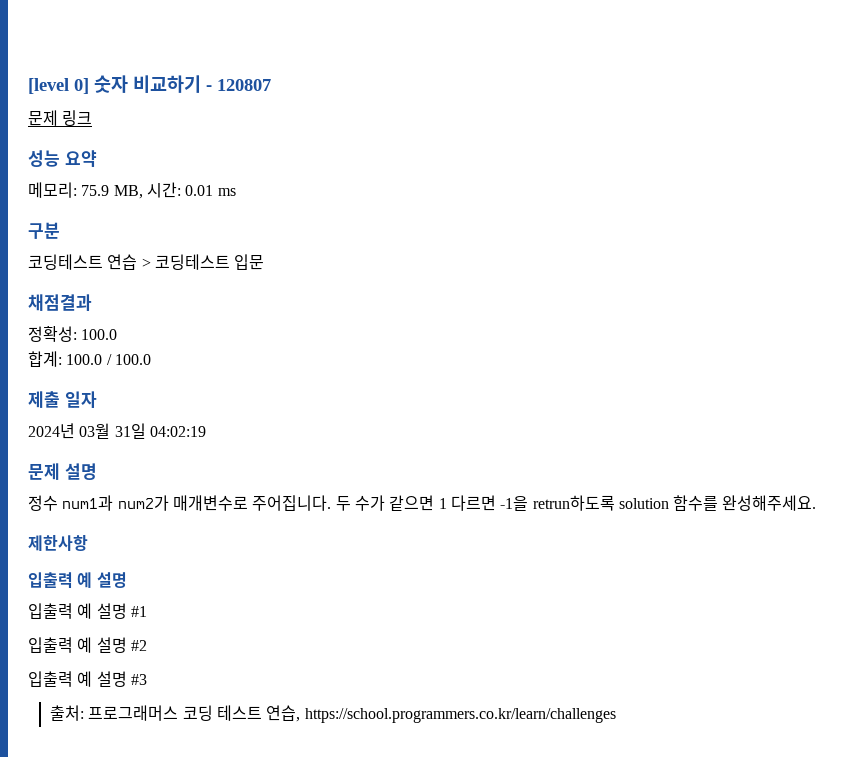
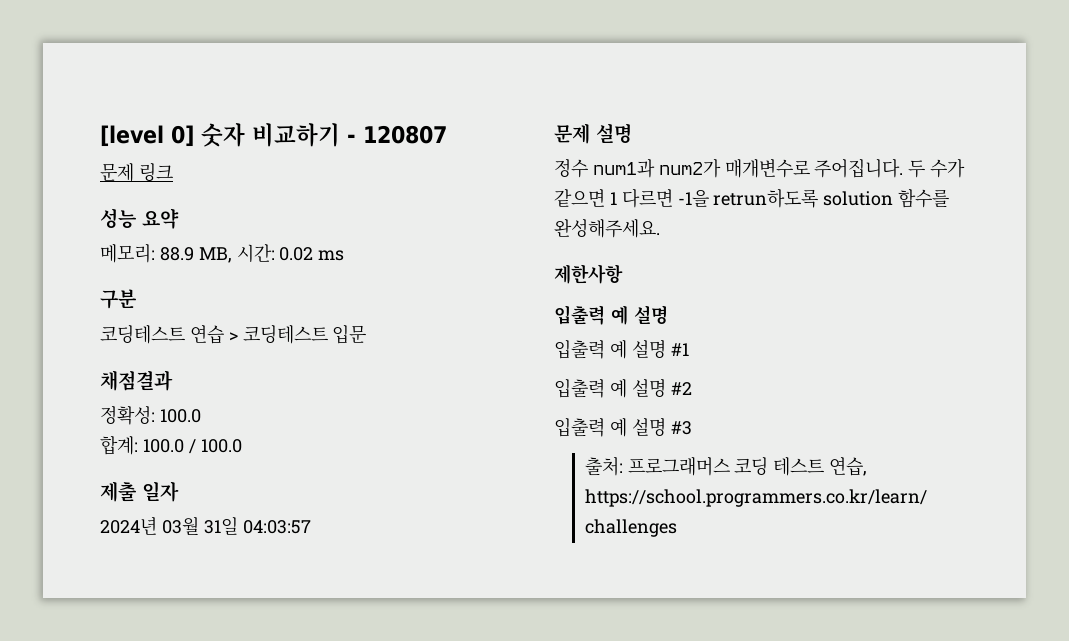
[81,185,110,196] 75.9 -> [159,247,194,261] 88.9
[185,185,214,196] 0.01 -> [279,247,314,261] 0.02
[149,426,206,437] 04:02:19 -> [242,520,311,534] 04:03:57

